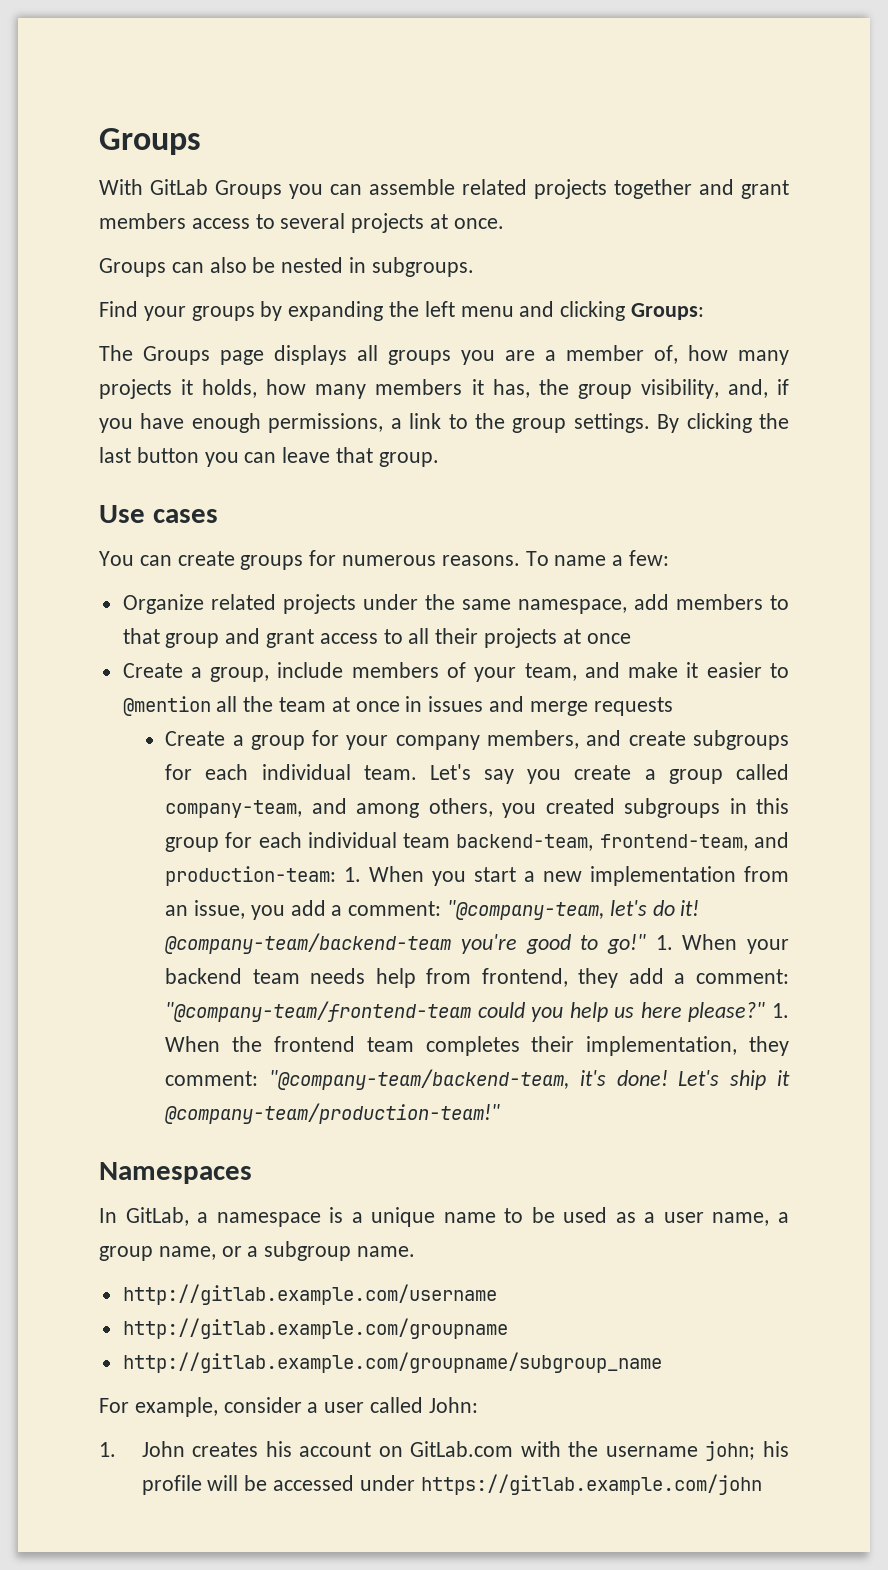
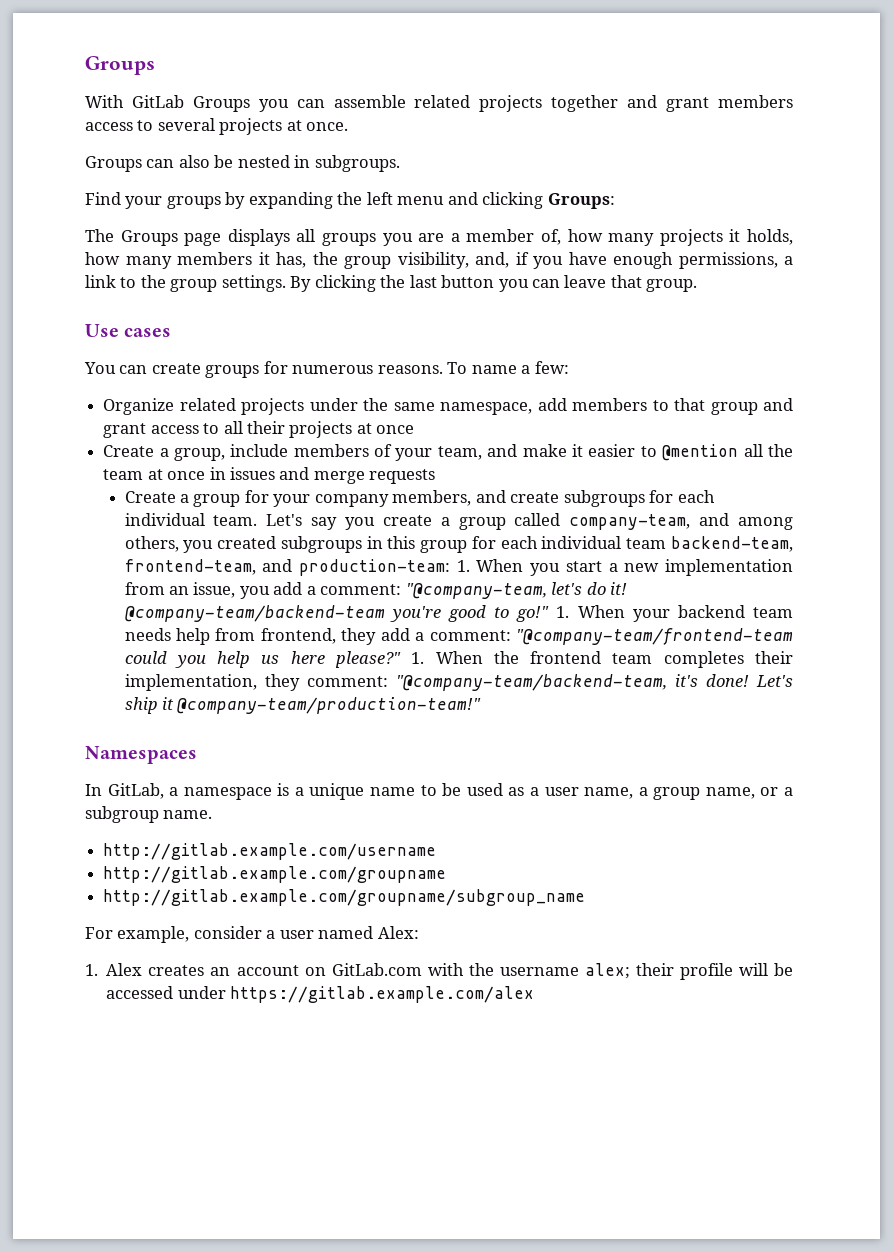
[370,1397,478,1413] [99,1441,292,1457] called John: // 1. John creates his -> [318,926,419,939] [85,963,231,976] named Alex: // 1. Alex creates an
[705,1441,789,1461] john; his -> [584,963,674,979] alex; their
[420,1474,762,1495] https://gitlab.example.com/john -> [230,986,535,1003] https://gitlab.example.com/alex

